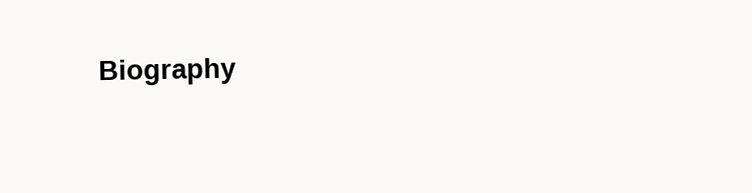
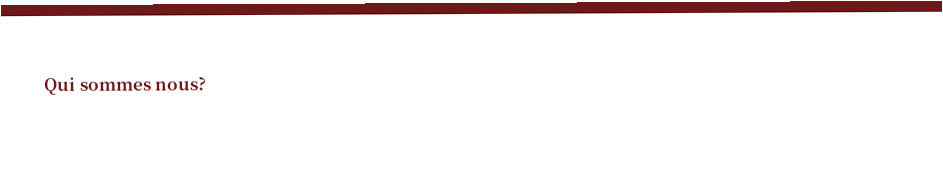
[98,57,237,87] Biography -> [43,76,208,96] Qui sommes nous?

